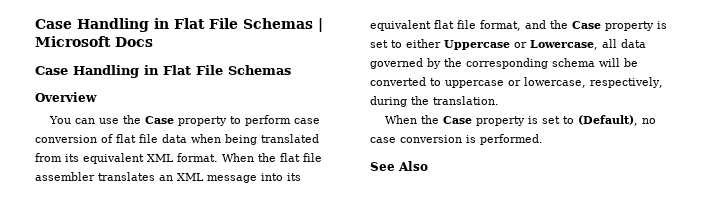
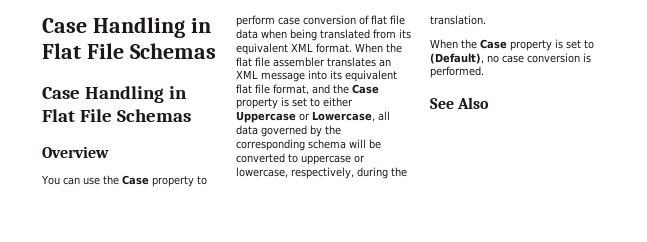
[35,18,323,32] [35,36,153,47] Case Handling in Flat File Schemas | Microsoft Docs -> [42,17,211,38] [42,43,216,59] Case Handling in Flat File Schemas

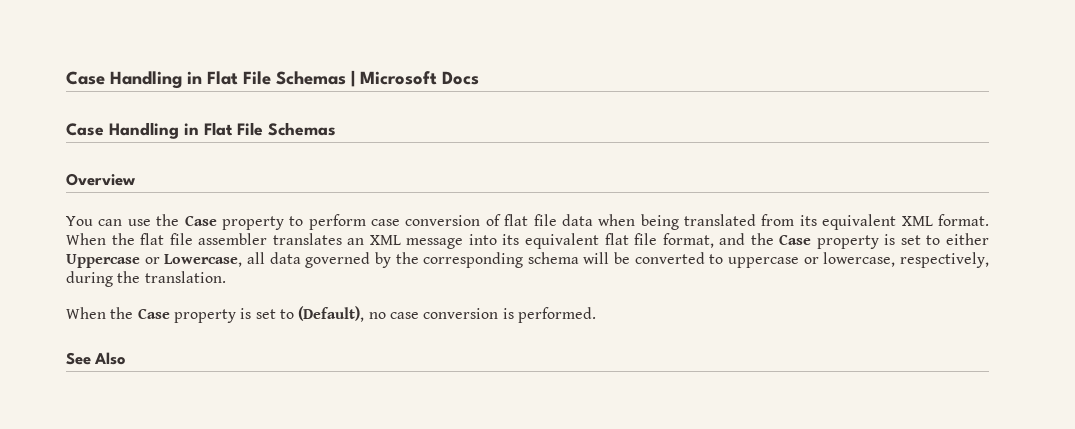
[42,17,211,38] [42,43,216,59] Case Handling in Flat File Schemas -> [66,70,479,89] Case Handling in Flat File Schemas | Microsoft Docs

